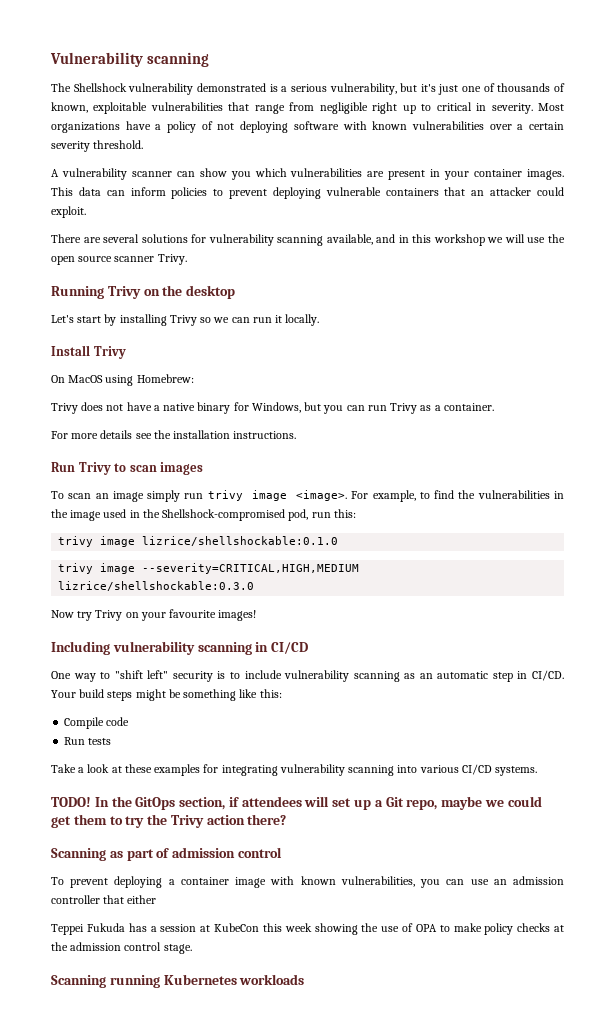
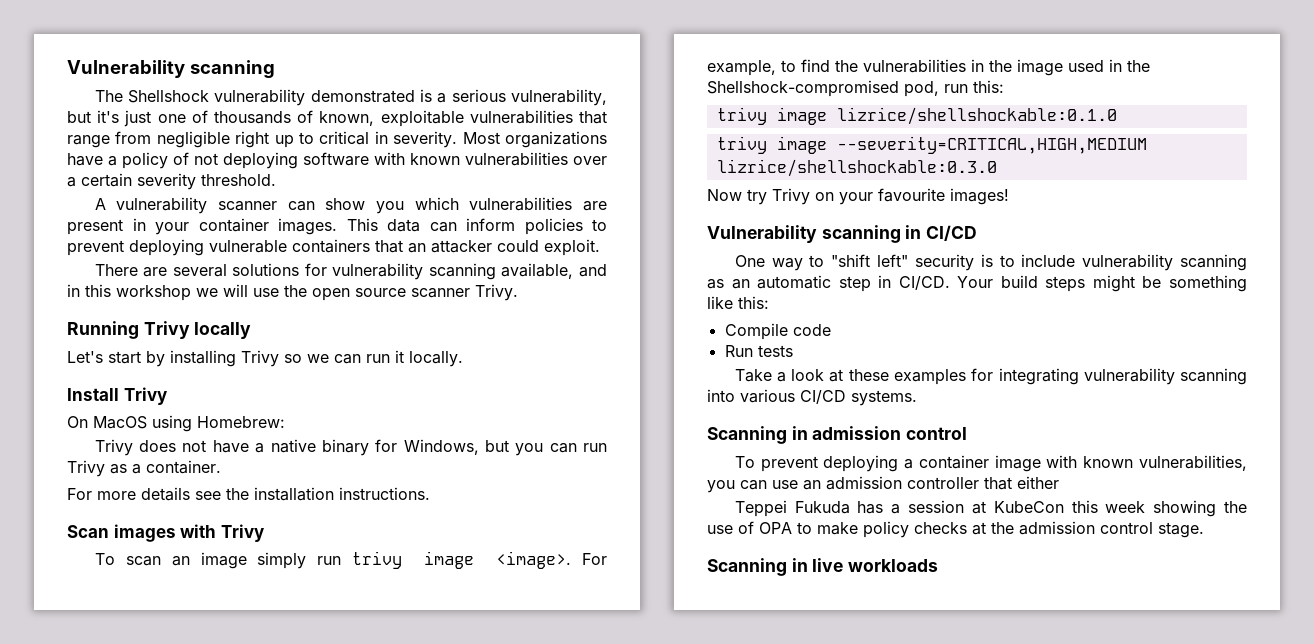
[143,285,236,299] on the desktop -> [194,322,252,339] locally
[51,462,204,475] Run Trivy to scan images -> [67,524,264,542] Scan images with Trivy
[51,641,195,655] Including vulnerability -> [707,225,817,243] Vulnerability
[51,796,542,810] [51,814,287,828] [51,848,170,861] TODO! In the GitOps section, if attendees will set up a Git repo, maybe we could get them to try the Trivy action there? // Scanning as part of -> [707,426,808,444] Scanning in
[109,974,237,988] running Kubernetes -> [791,558,844,572] in live

